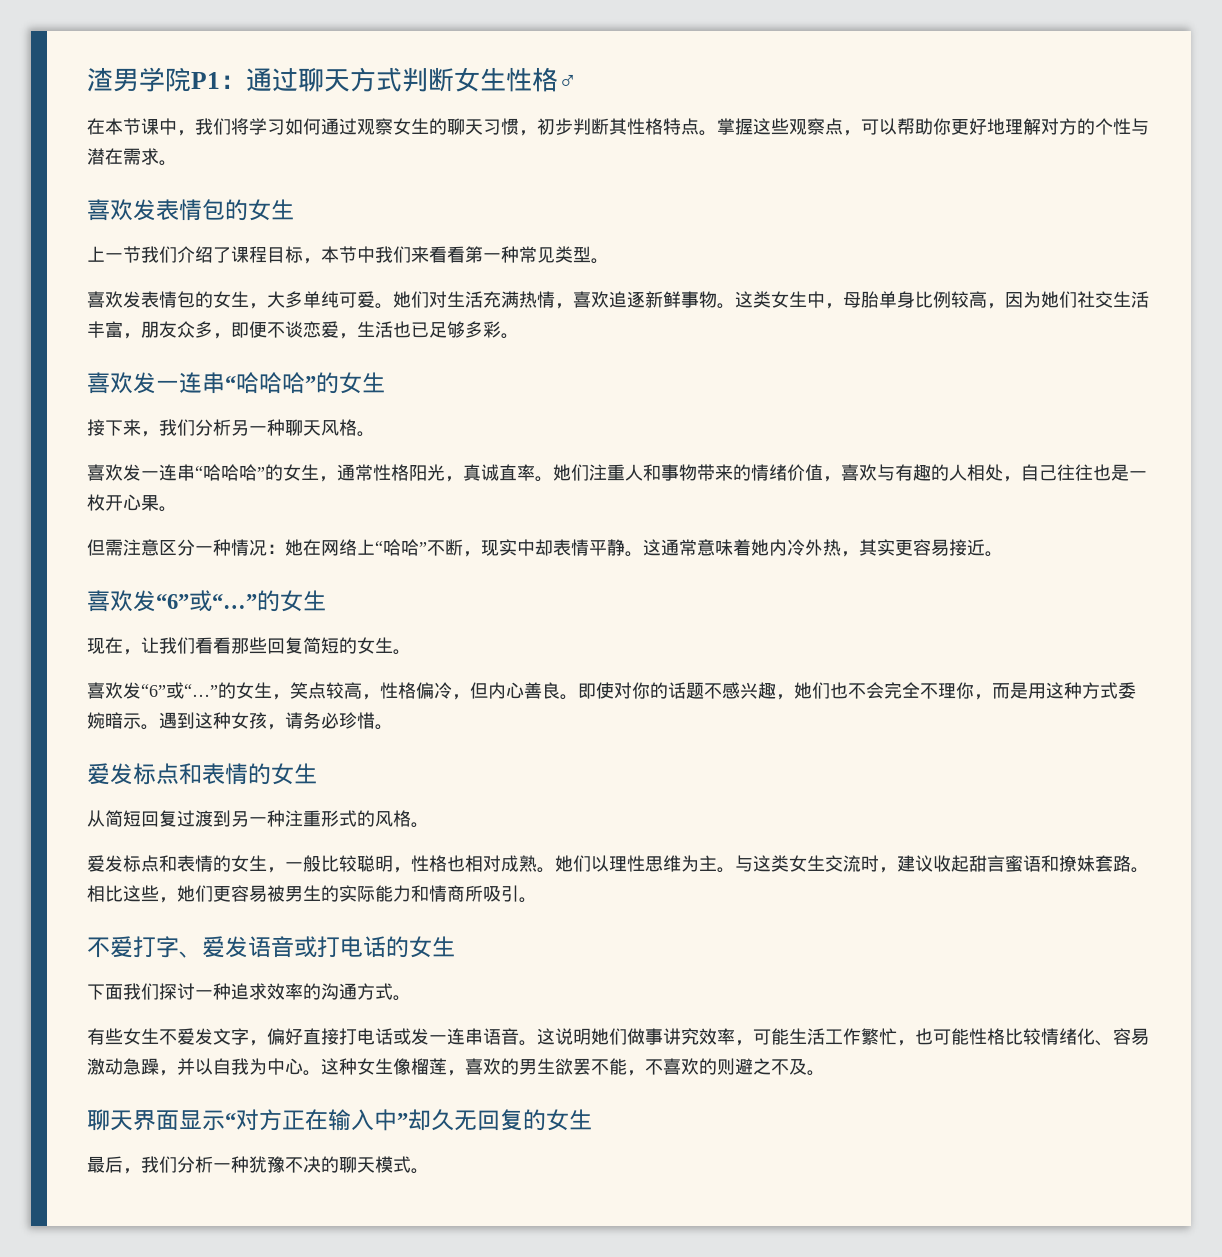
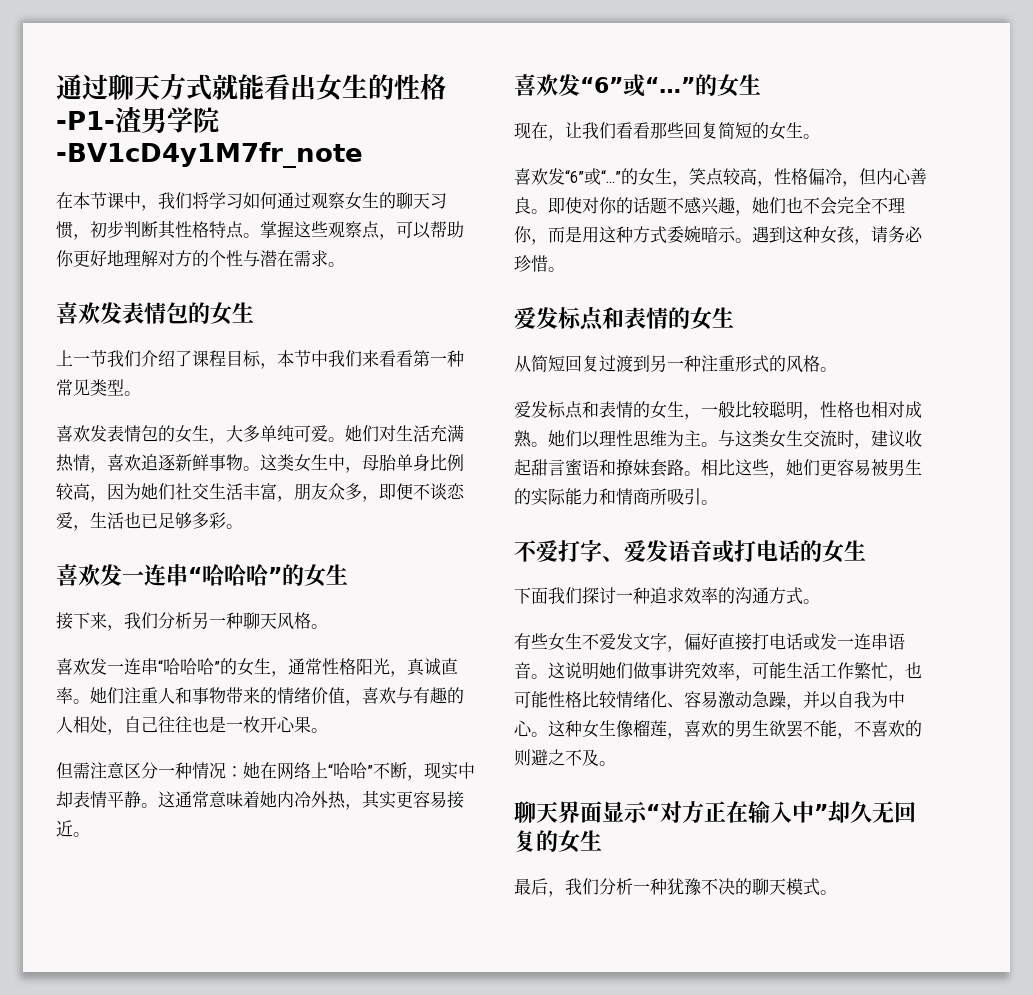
[87,67,577,92] 渣男学院P1：通过聊天方式判断女生性格♂ -> [56,73,446,101] [56,106,219,134] [56,142,363,168] 通过聊天方式就能看出女生的性格-P1-渣男学院-BV1cD4y1M7fr_note

